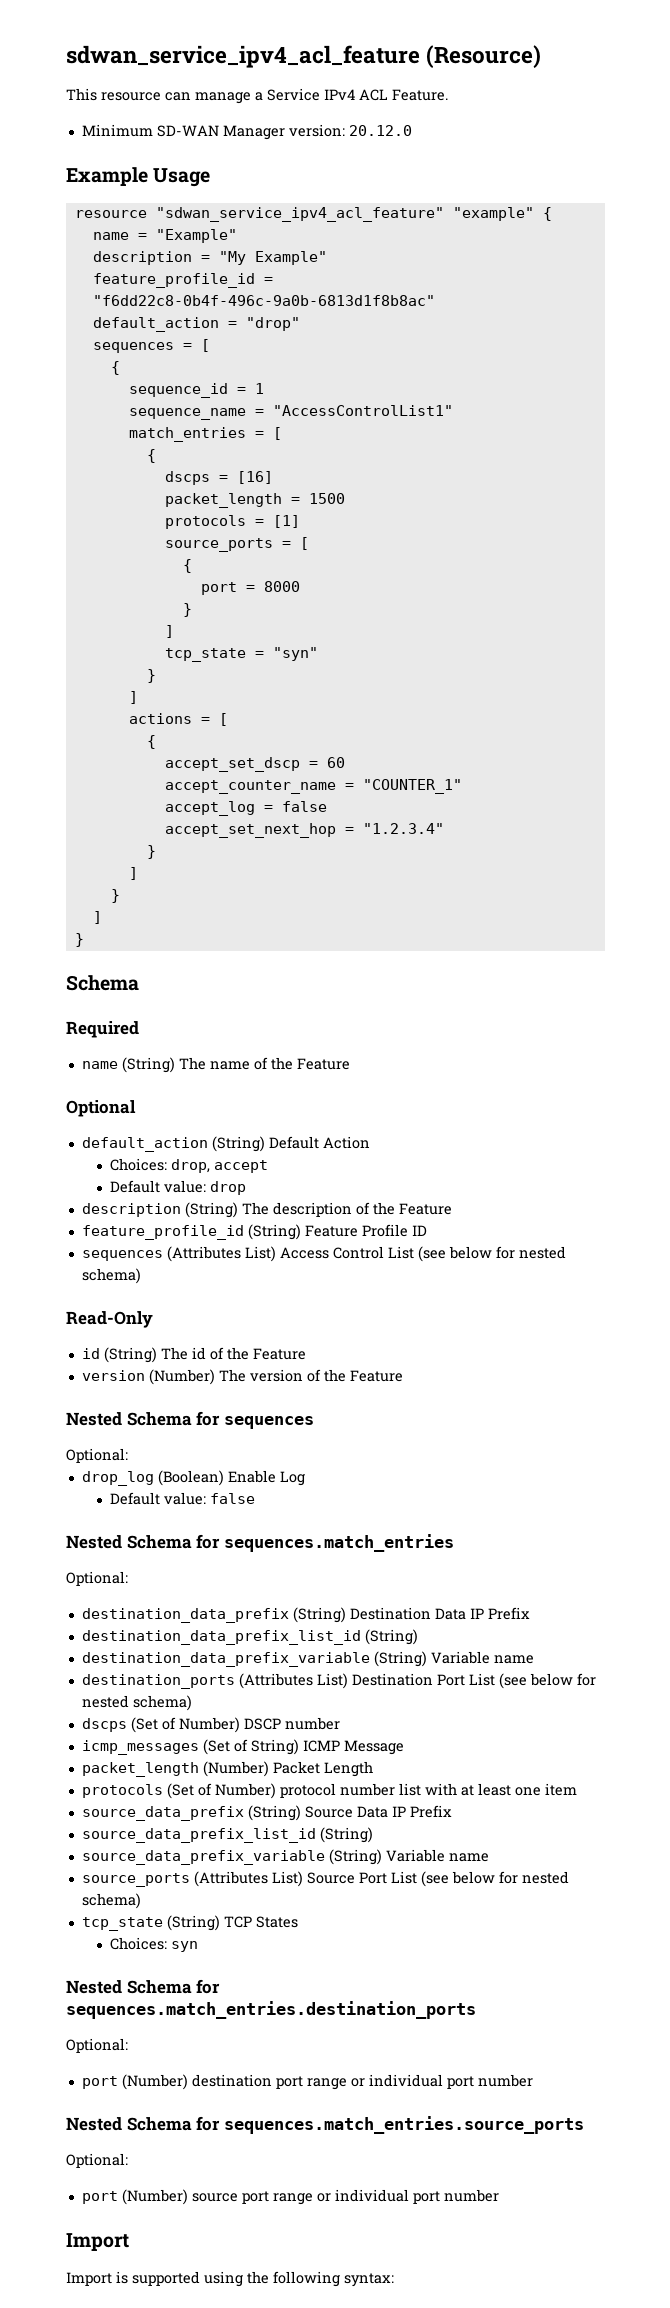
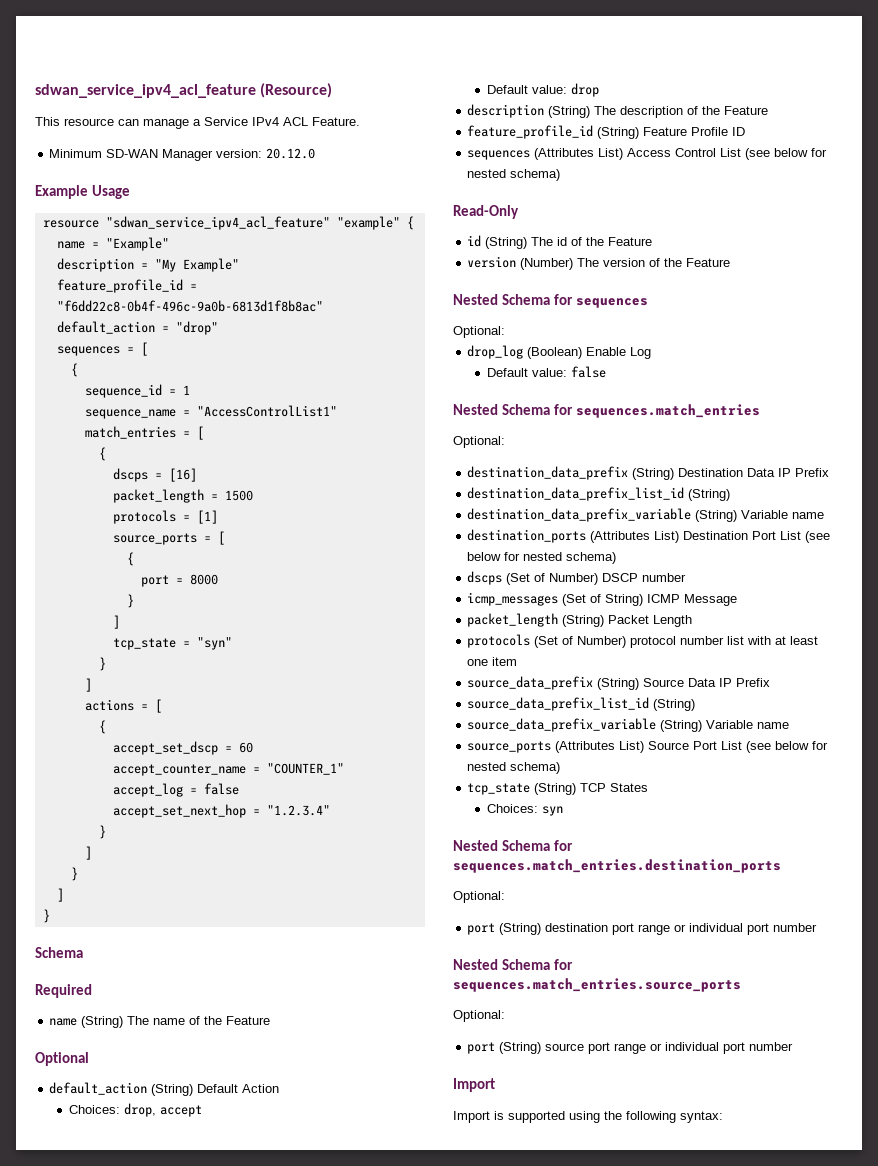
[202,1761,269,1777] (Number) -> [562,615,605,627] (String)
[121,2074,188,2090] (Number) -> [499,923,542,935] (String)
[121,2189,188,2205] (Number) -> [499,1042,542,1054] (String)

